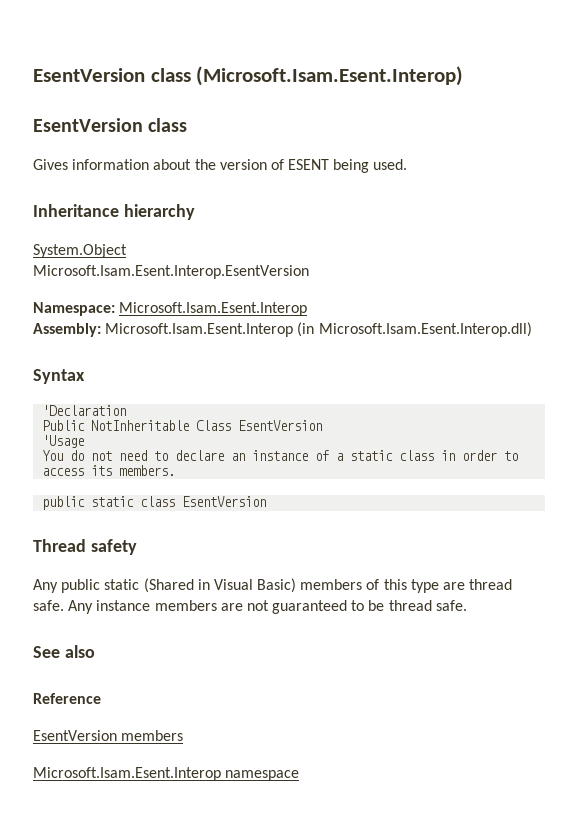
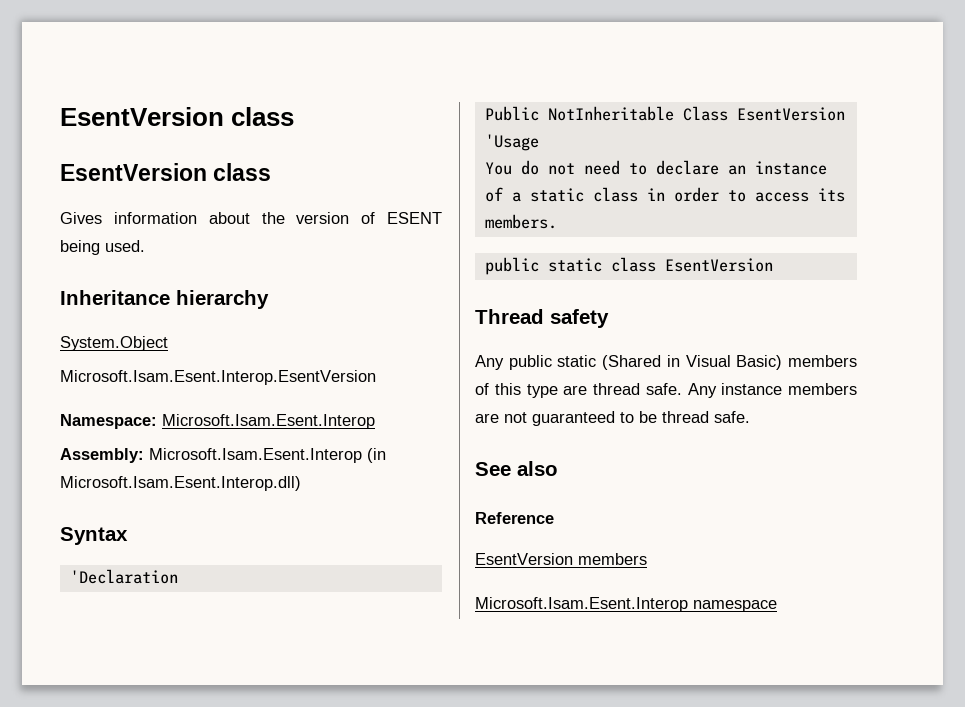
[33,66,464,86] EsentVersion class (Microsoft.Isam.Esent.Interop) -> [60,107,295,126] EsentVersion class

